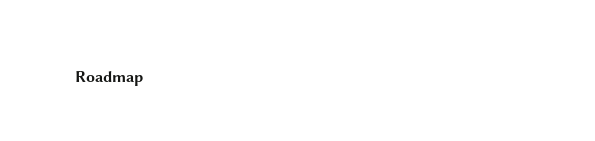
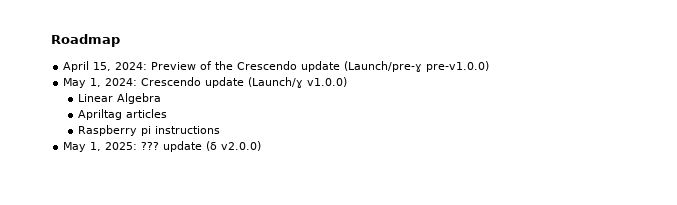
(143, 78) none -> [63,61,490,72] [63,77,348,88] [77,93,161,104] [77,109,167,120] [77,125,220,136] [63,141,262,152] // April 15, 2024: Preview of the Crescendo update (Launch/pre-ɣ pre-v1.0.0) // May 1, 2024: Crescendo update (Launch/ɣ v1.0.0) // Linear Algebra // Apriltag articles // Raspberry pi instructions // May 1, 2025: ??? update (δ v2.0.0)

